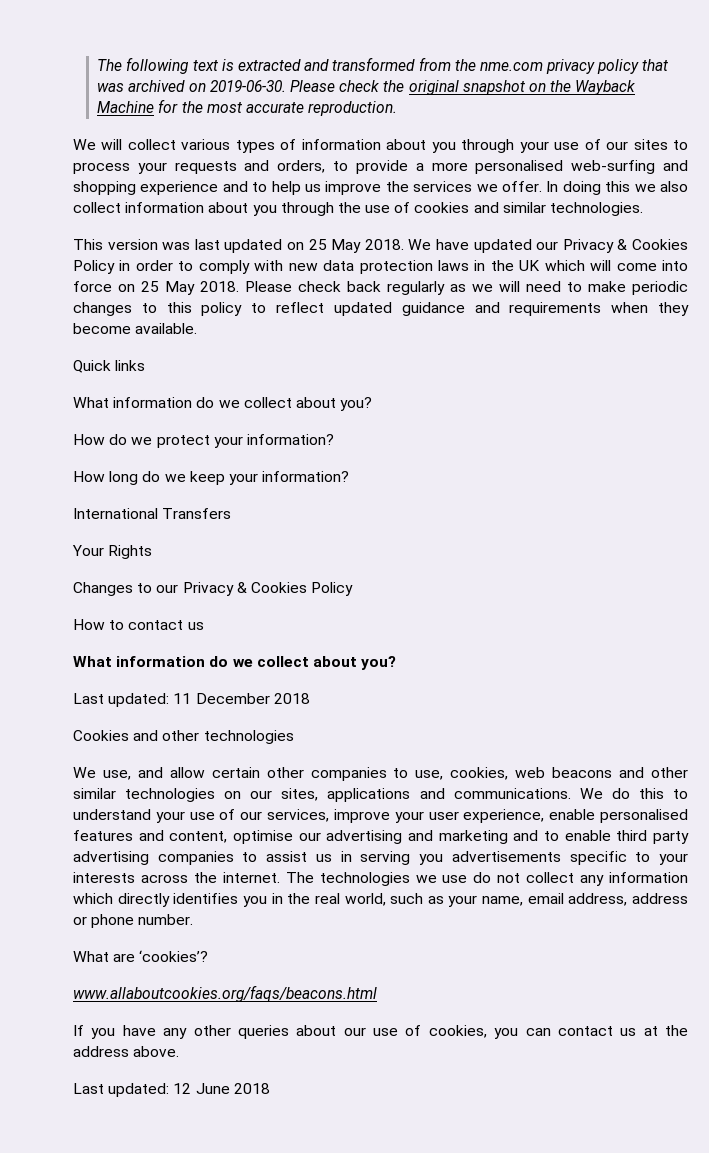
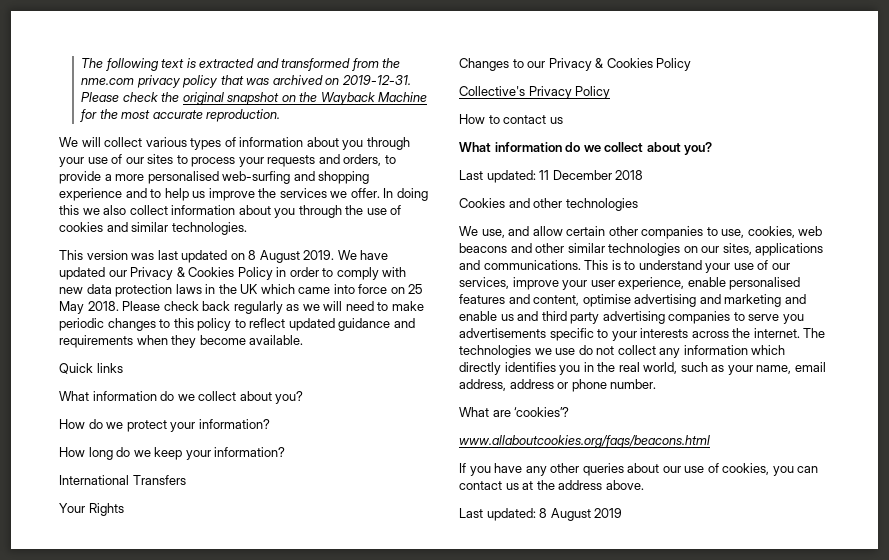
[209,80,286,92] 2019-06-30. -> [341,75,411,85] 2019-12-31.
[308,239,404,253] 25 May 2018. -> [248,250,335,263] 8 August 2019.
[590,260,657,271] will come -> [298,287,331,294] came
(354, 589) none -> [459,86,611,99] // Collective's Privacy Policy
[579,788,664,799] We do this -> [584,260,621,270] This is
[298,832,321,841] our -> (631, 300) none
[544,830,611,841] to enable -> [459,311,539,321] enable us and
[266,851,411,865] assist us in serving -> [748,314,780,321] serve
[173,1083,270,1094] 12 June 2018 -> [539,508,623,521] 8 August 2019

